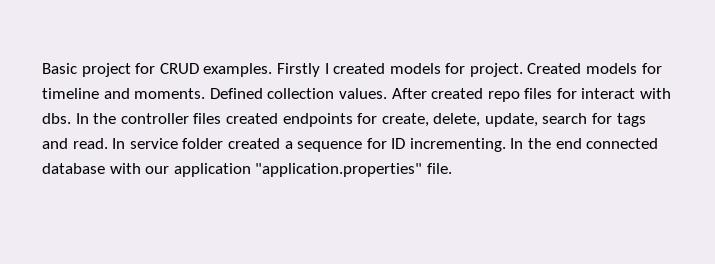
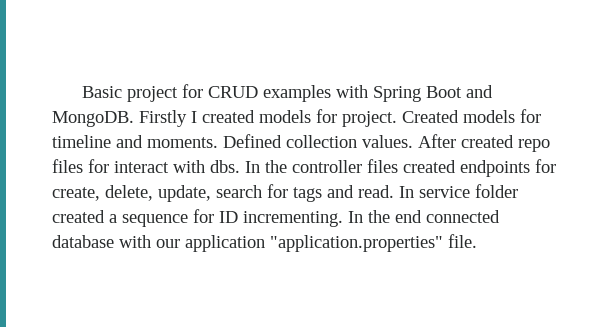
[203,63,273,77] examples. -> [263,85,494,102] [52,111,134,127] examples with Spring Boot and MongoDB.

